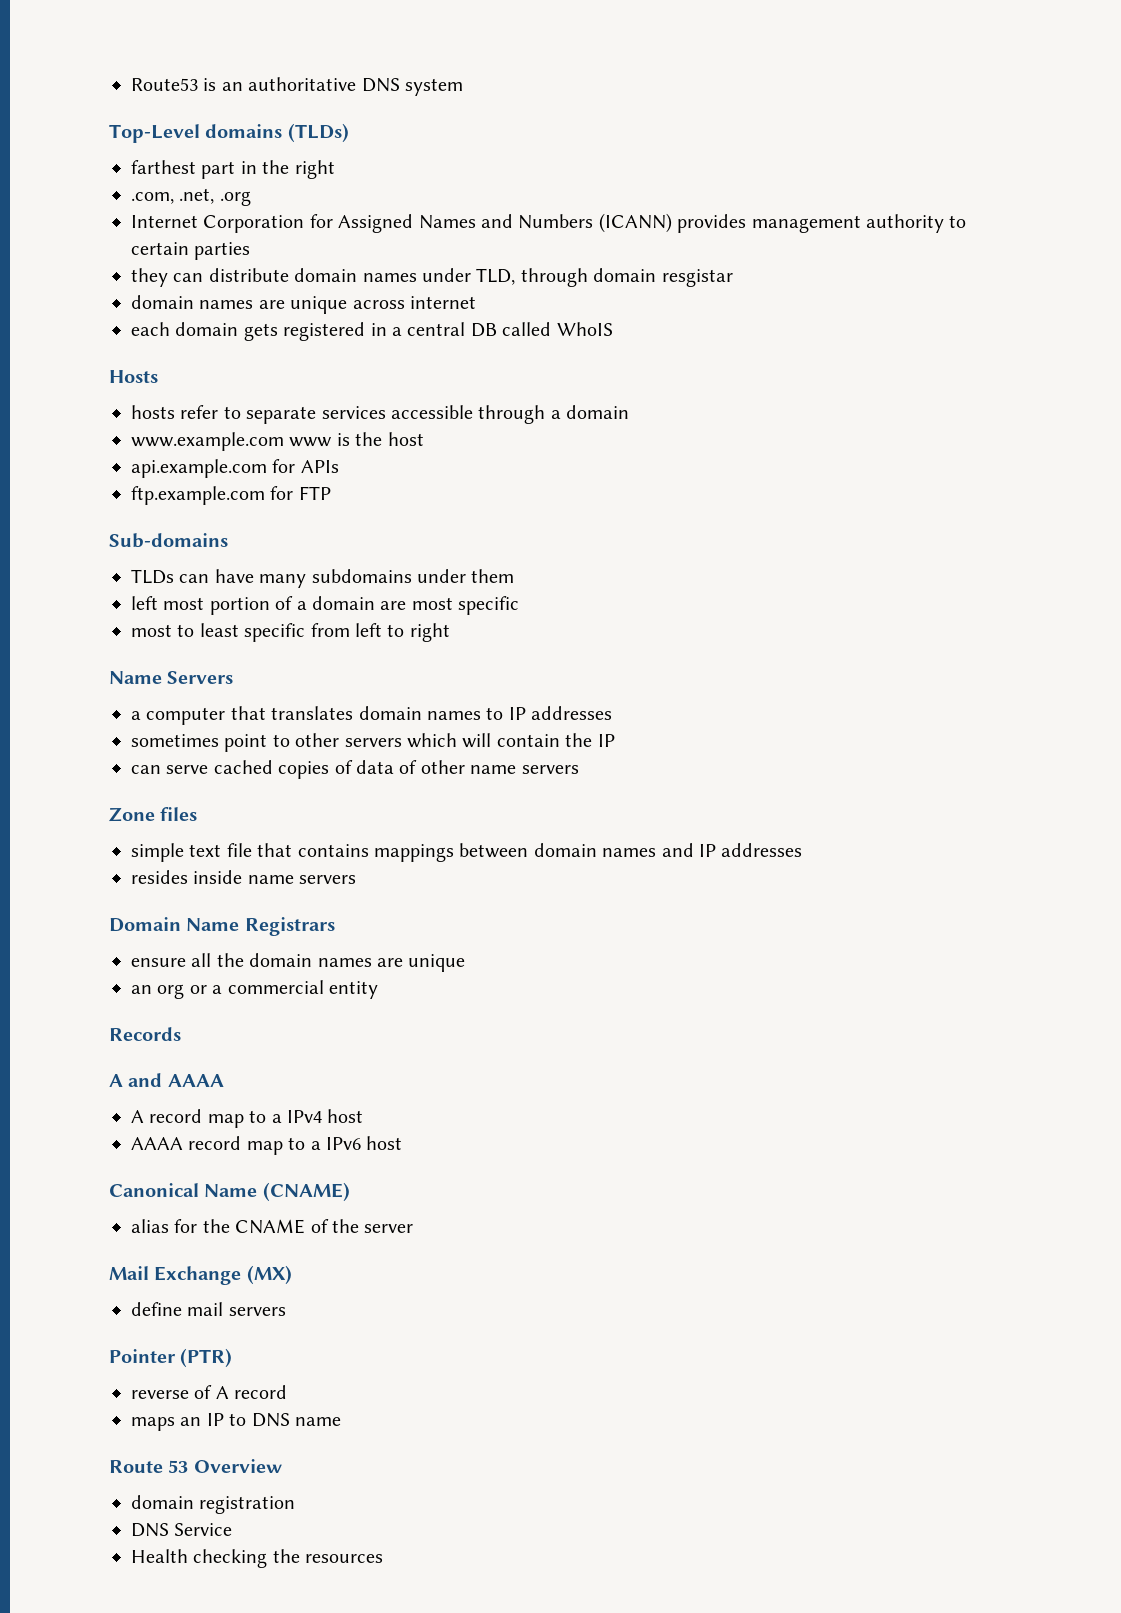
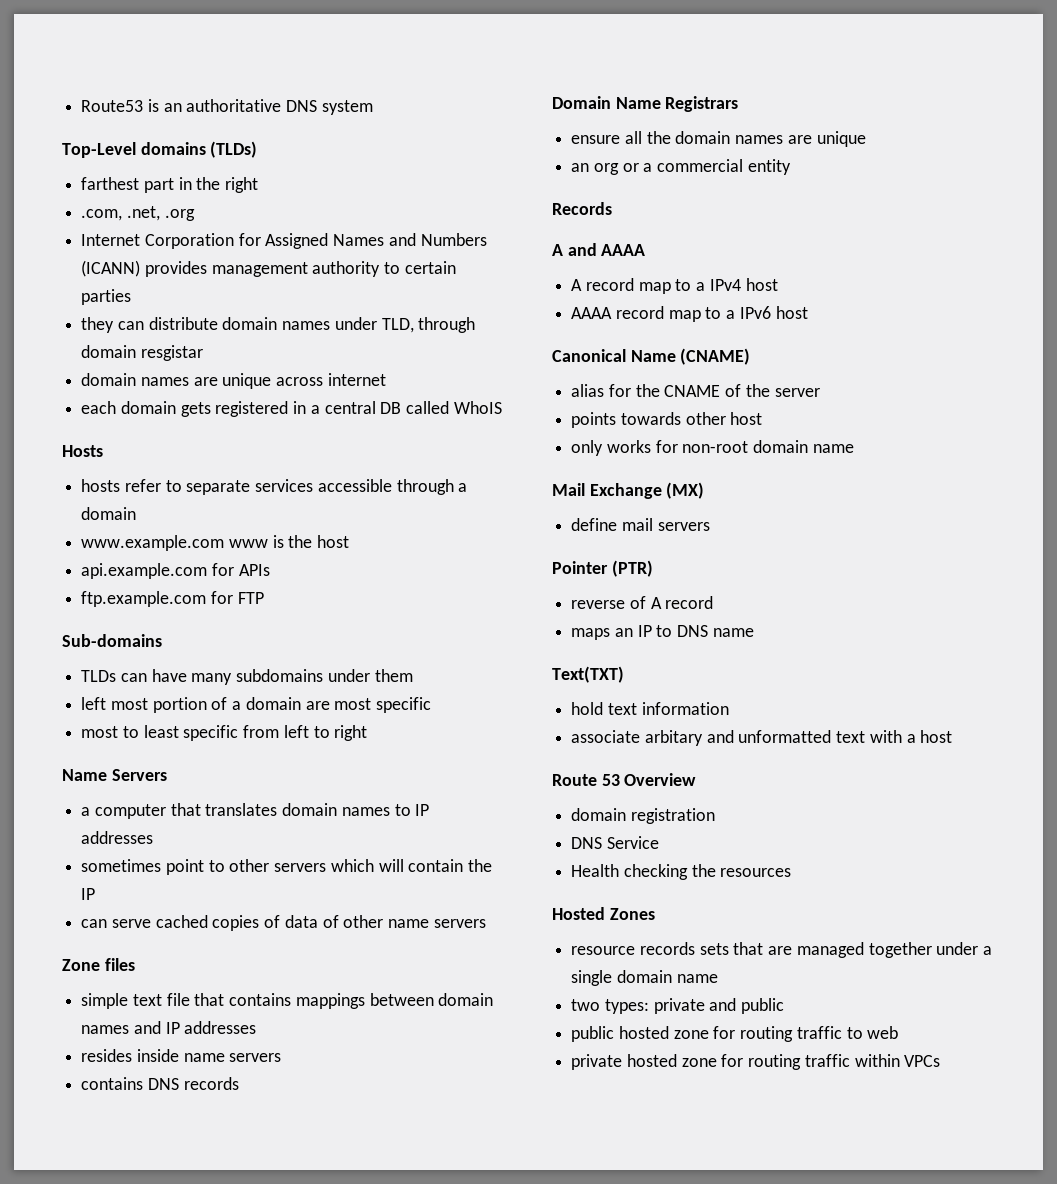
(357, 879) none -> [81,1077,239,1090] // contains DNS records
(414, 1228) none -> [571,412,763,428] [571,440,854,456] // points towards other host // only works for non-root domain name
(341, 1421) none -> [552,666,624,683] [571,702,729,715] [571,730,953,746] // Text(TXT) // hold text information // associate arbitary and unformatted text with a host
(384, 1558) none -> [552,907,655,920] [571,942,993,958] [571,970,718,986] [571,998,785,1014] [571,1026,899,1042] [571,1054,941,1070] // Hosted Zones // resource records sets that are managed together under a single domain name // two types: private and public // public hosted zone for routing traffic to web // private hosted zone for routing traffic within VPCs

